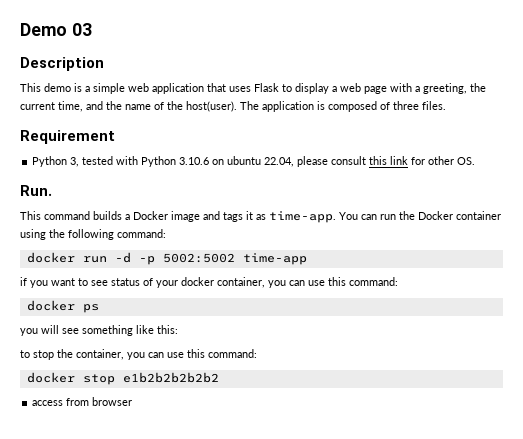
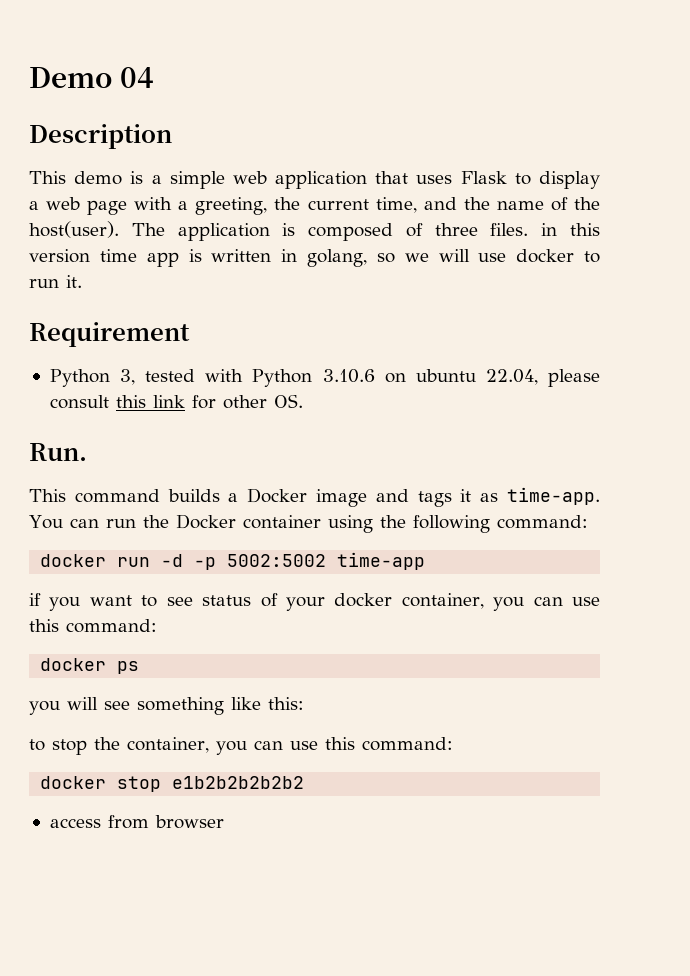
[71,23,92,36] 03 -> [119,67,154,88] 04
(446, 105) none -> [541,223,600,236] [29,249,600,267] [29,275,82,288] in this version time app is written in golang, so we will use docker to run it.

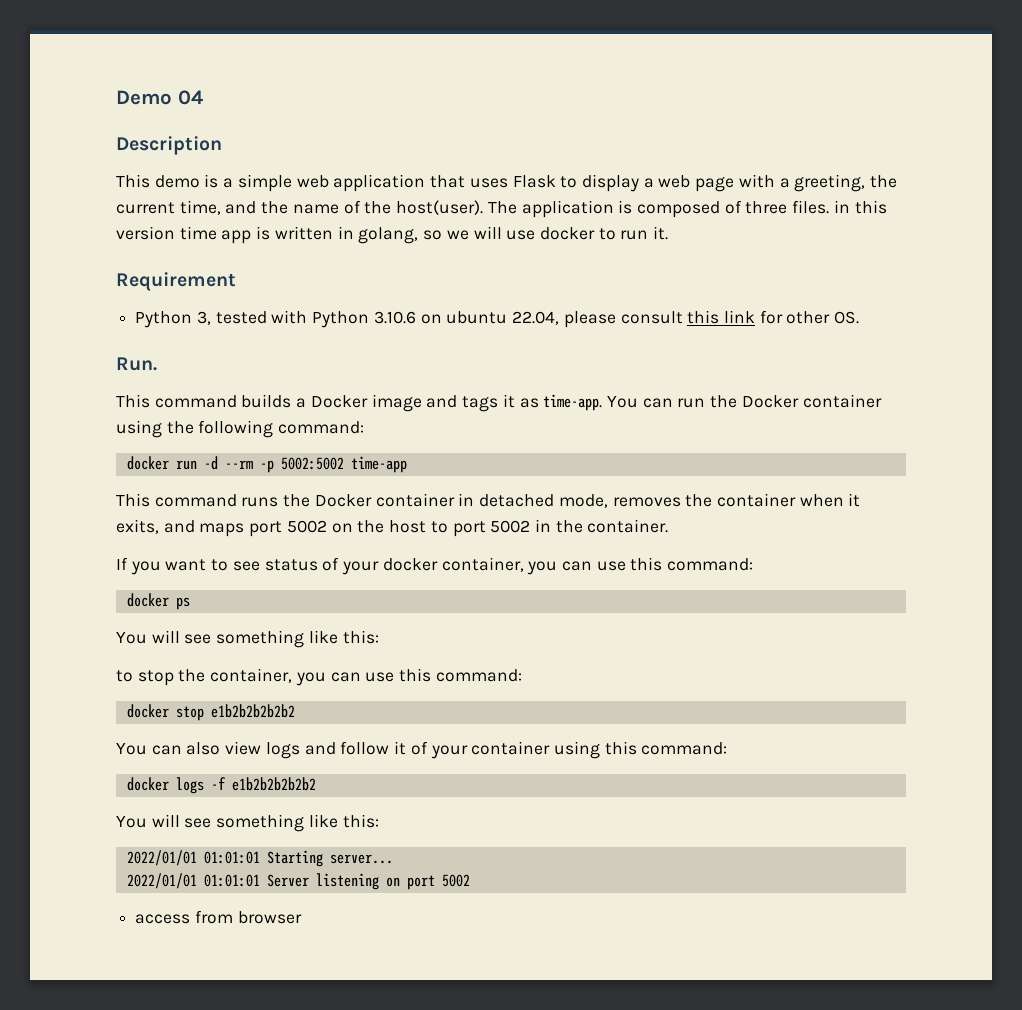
(184, 560) none -> [224,460,253,469] --rm
[29,593,41,606] if -> [116,493,861,508] [116,519,669,537] [116,557,128,570] This command runs the Docker container in detached mode, removes the container when it exits, and maps port 5002 on the host to port 5002 in the container. // If
[29,701,60,715] you -> [116,632,147,644] You
(305, 782) none -> [116,741,728,759] [126,777,316,794] [116,814,379,832] [126,850,393,867] [126,873,470,890] // You can also view logs and follow it of your container using this command: // docker logs -f e1b2b2b2b2b2 // You will see something like this: // 2022/01/01 01:01:01 Starting server... // 2022/01/01 01:01:01 Server listening on port 5002

